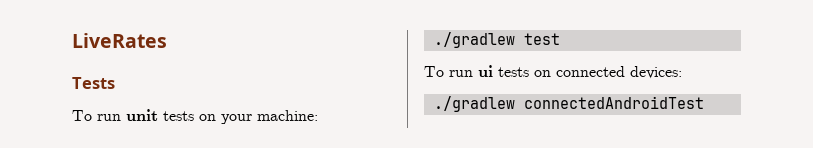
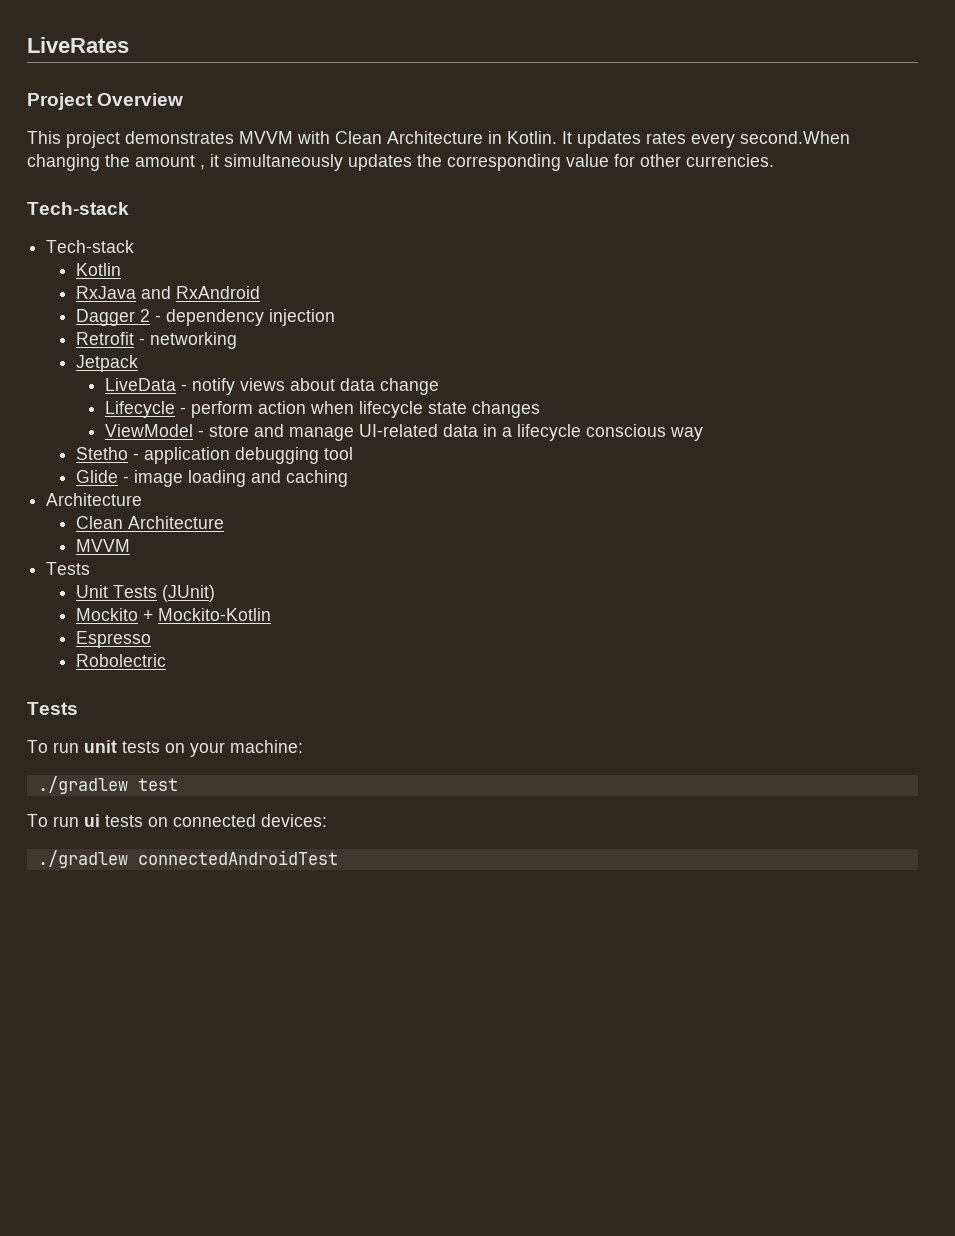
(167, 40) none -> [27,93,184,110] [27,131,850,148] [27,154,774,171] [27,202,129,215] [46,240,135,253] [75,263,121,276] [75,286,260,299] [75,309,335,326] [75,332,237,349] [75,355,138,372] [104,378,439,395] [104,401,540,418] [104,424,703,441] [75,447,353,464] [75,470,348,487] [46,493,143,506] [75,516,224,529] [75,539,130,552] [46,562,91,575] [75,585,215,602] [75,608,271,621] [75,631,151,648] [75,654,166,667] // Project Overview // This project demonstrates MVVM with Clean Architecture in Kotlin. It updates rates every second.When changing the amount , it simultaneously updates the corresponding value for other currencies. // Tech-stack // Tech-stack // Kotlin // RxJava and RxAndroid // Dagger 2 - dependency injection // Retrofit - networking // Jetpack // LiveData - notify views about data change // Lifecycle - perform action when lifecycle state changes // ViewModel - store and manage UI-related data in a lifecycle conscious way // Stetho - application debugging tool // Glide - image loading and caching // Architecture // Clean Architecture // MVVM // Tests // Unit Tests (JUnit) // Mockito + Mockito-Kotlin // Espresso // Robolectric

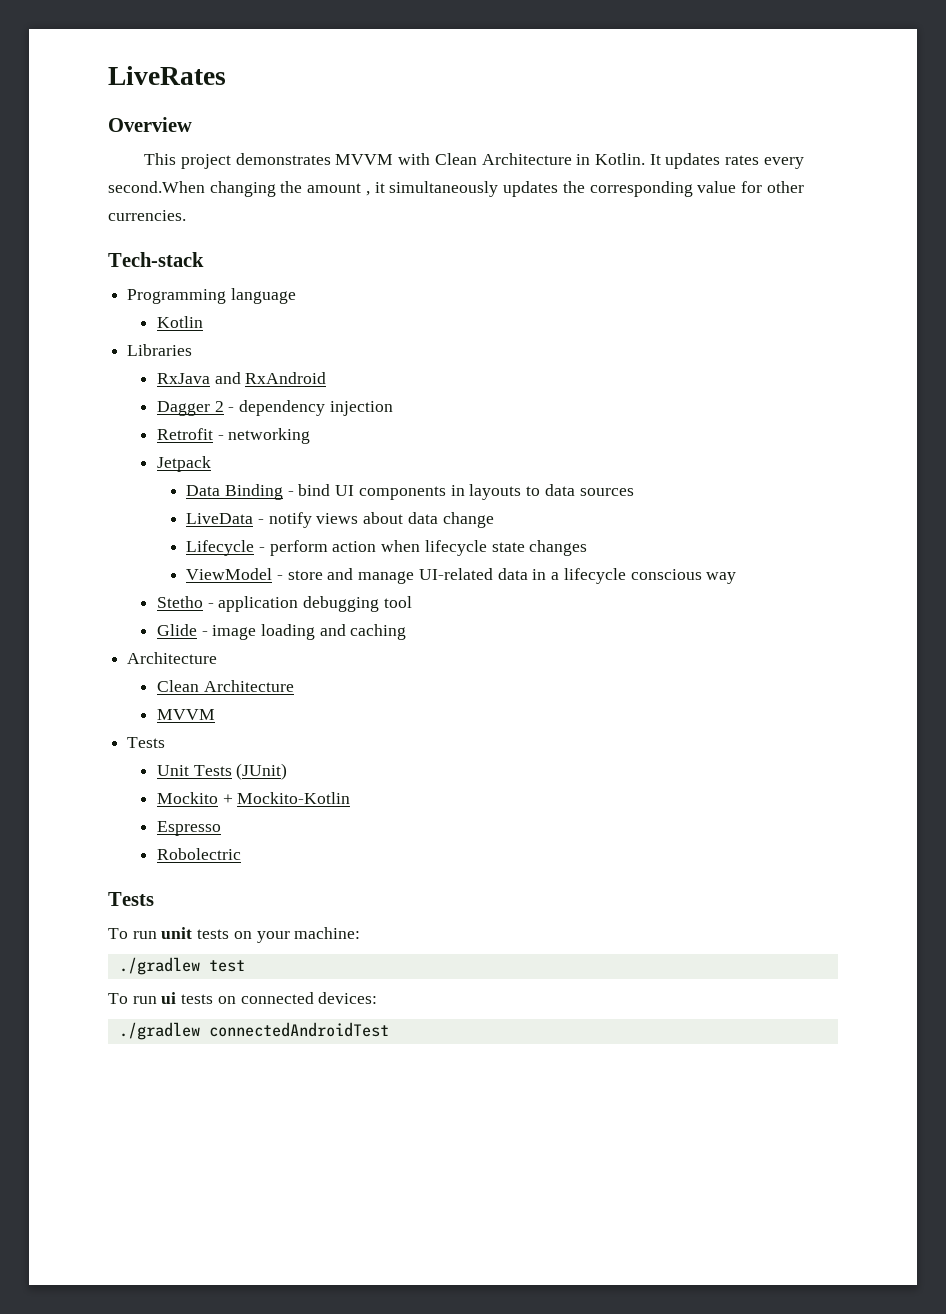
[27,93,93,110] Project -> (226, 75) none
[46,240,135,253] Tech-stack -> [127,288,296,304] Programming language
(121, 269) none -> [127,344,193,356] // Libraries
(138, 363) none -> [186,484,634,500] // Data Binding - bind UI components in layouts to data sources

